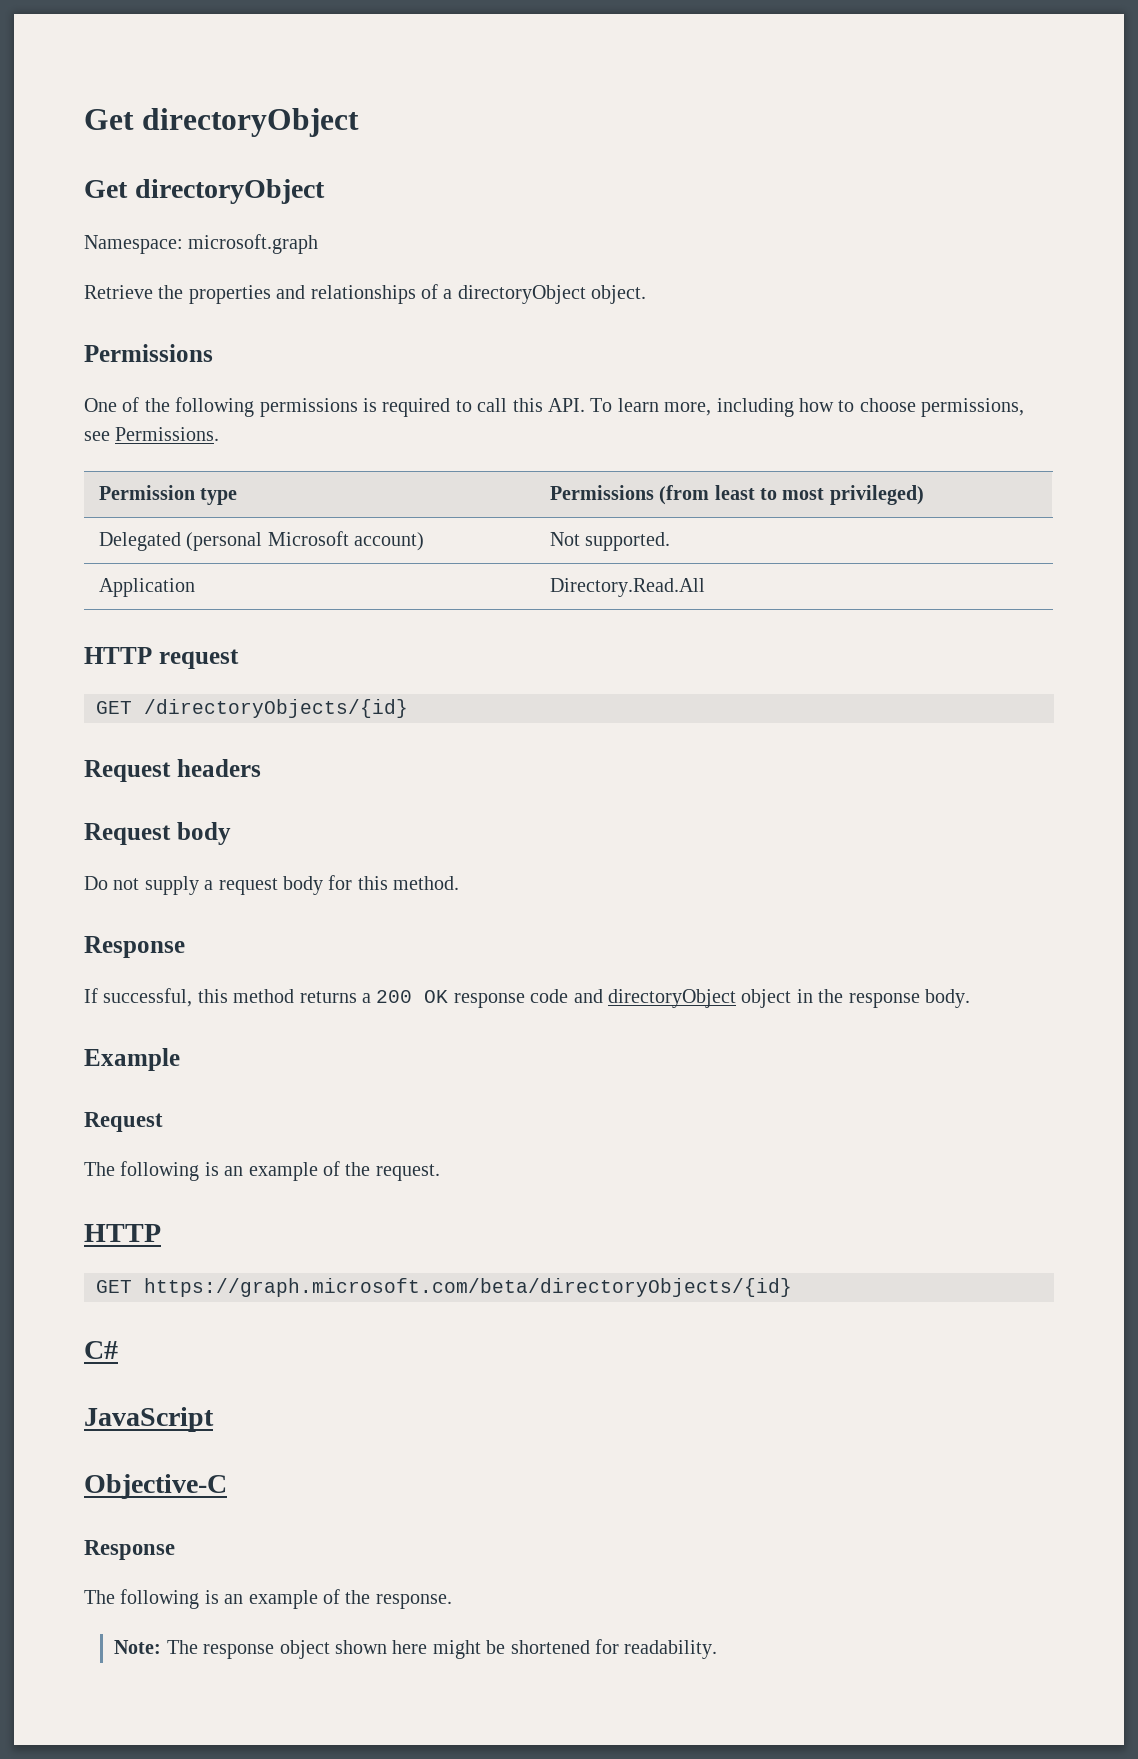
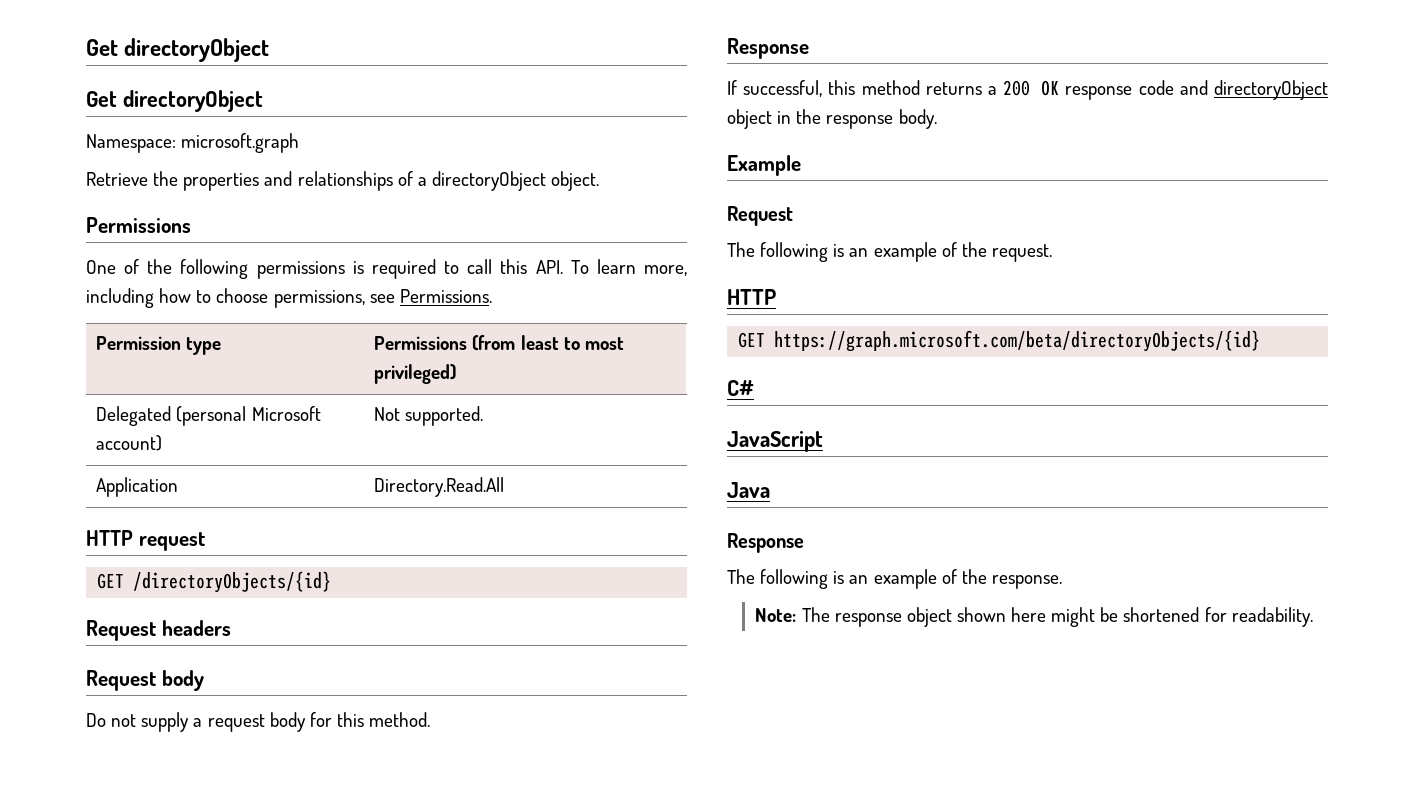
[84,1474,227,1499] Objective-C -> [727,482,770,498] Java

